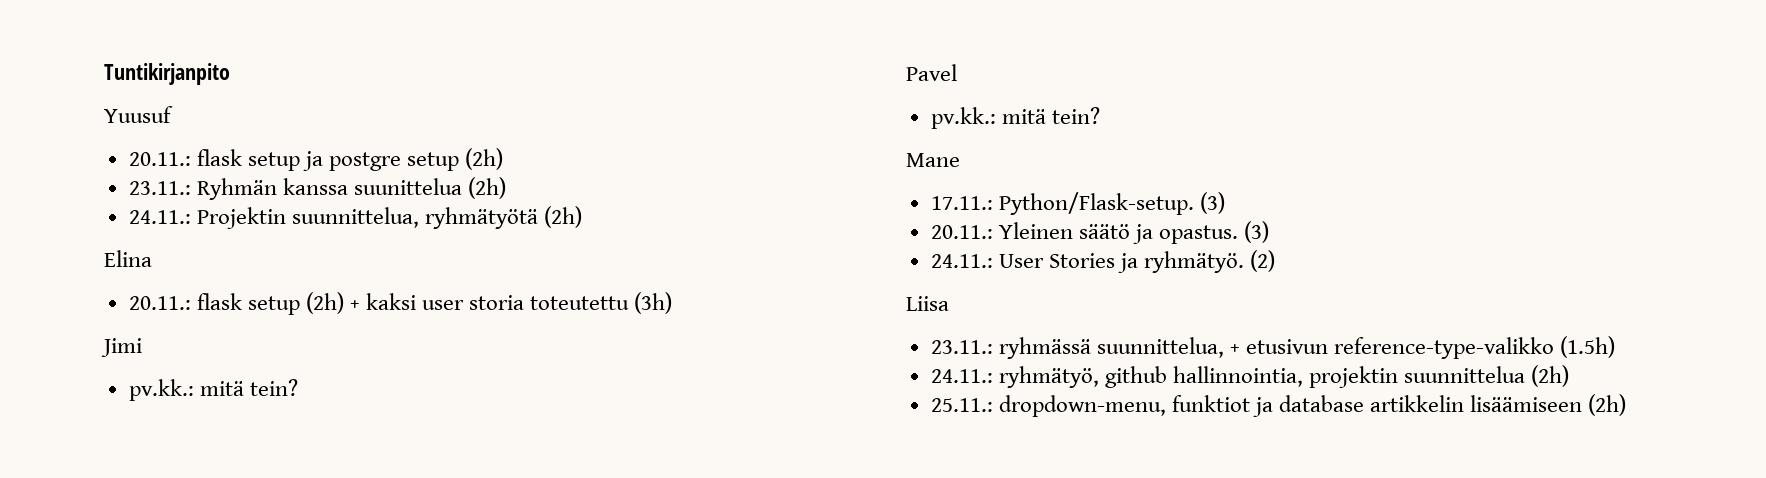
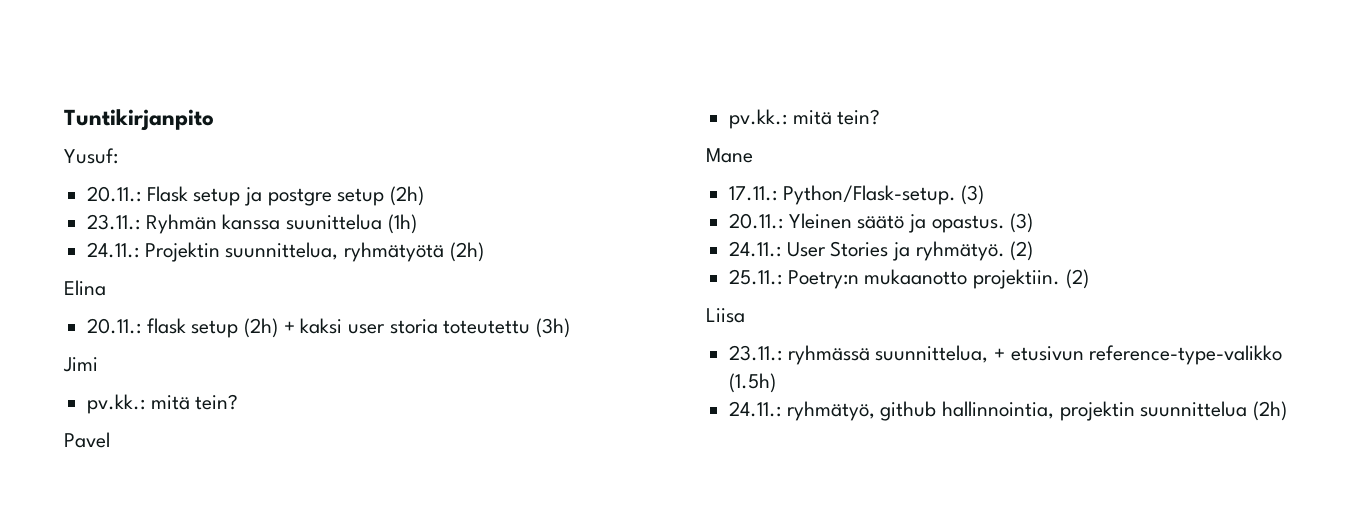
[104,106,173,123] [128,149,242,166] Yuusuf // 20.11.: flask -> [64,148,118,164] [87,186,188,202] Yusuf: // 20.11.: Flask
[468,177,507,199] (2h) -> [387,214,417,234] (1h)
(1276, 261) none -> [729,269,1089,289] // 25.11.: Poetry:n mukaanotto projektiin. (2)
[930,394,1627,417] // 25.11.: dropdown-menu, funktiot ja database artikkelin lisäämiseen (2h) -> (1288, 411) none

